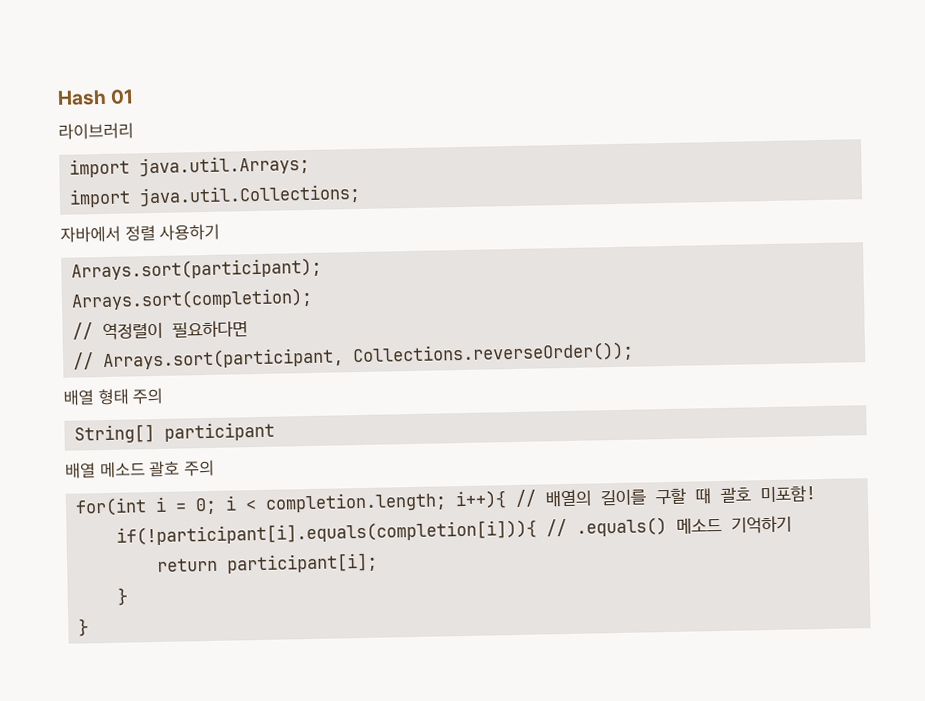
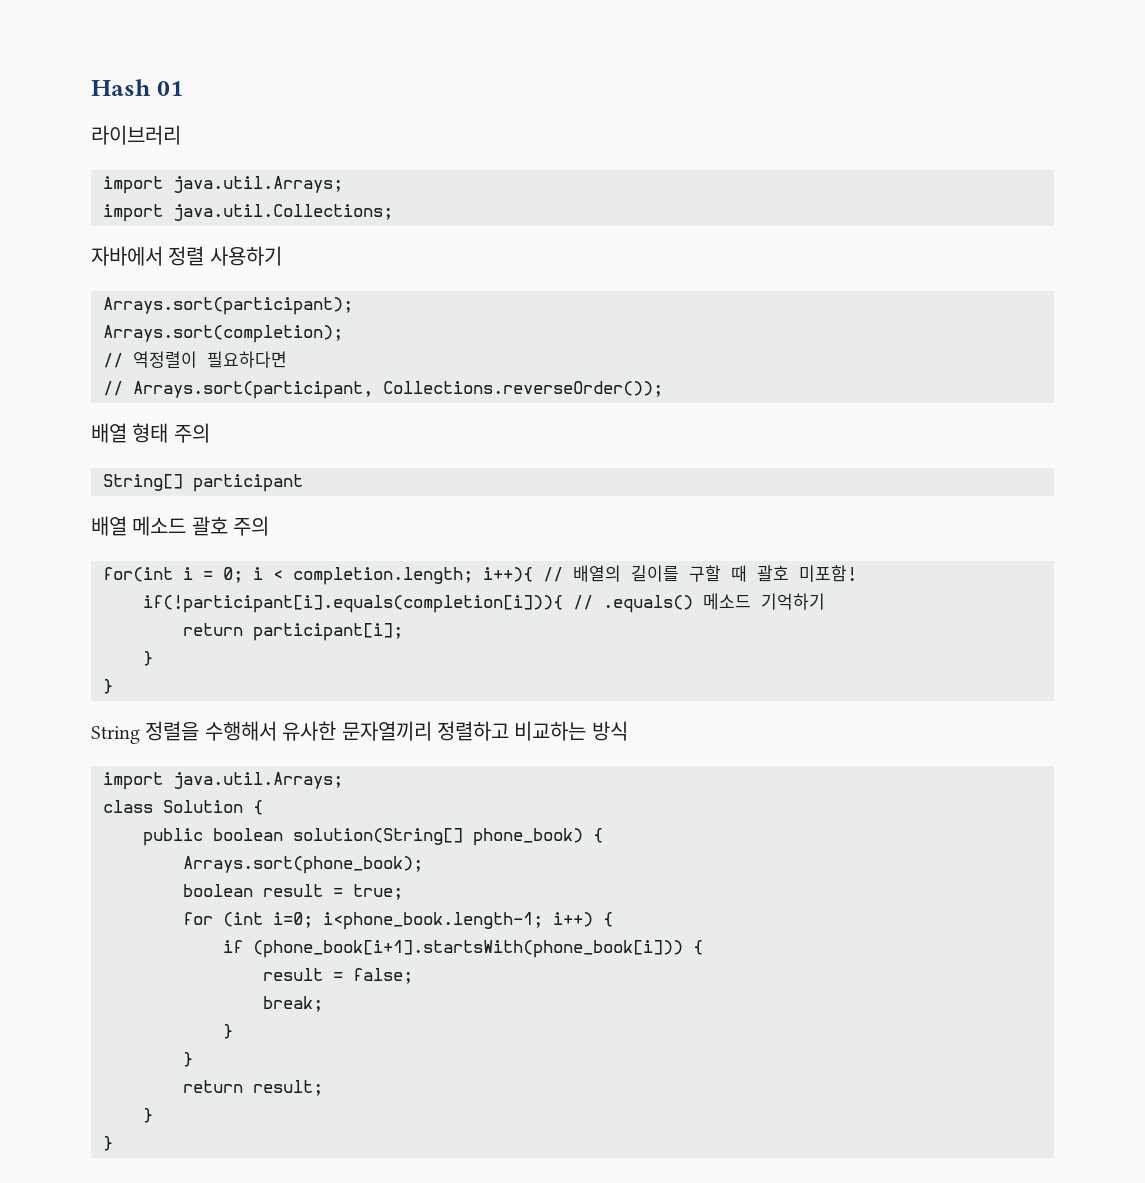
(90, 627) none -> [91,721,628,744] [103,772,343,790] [103,800,263,815] [143,828,603,846] [183,856,423,874] [183,884,403,900] [183,912,613,930] [223,940,703,958] [263,968,413,984] [263,996,323,1012] [223,1024,233,1039] [183,1052,193,1067] [183,1080,323,1096] [143,1108,153,1123] [103,1136,113,1151] // String 정렬을 수행해서 유사한 문자열끼리 정렬하고 비교하는 방식 // import java.util.Arrays; // class Solution { // public boolean solution(String[] phone_book) { // Arrays.sort(phone_book); // boolean result = true; // for (int i=0; i<phone_book.length-1; i++) { // if (phone_book[i+1].startsWith(phone_book[i])) { // result = false; // break; // } // } // return result; // } // }

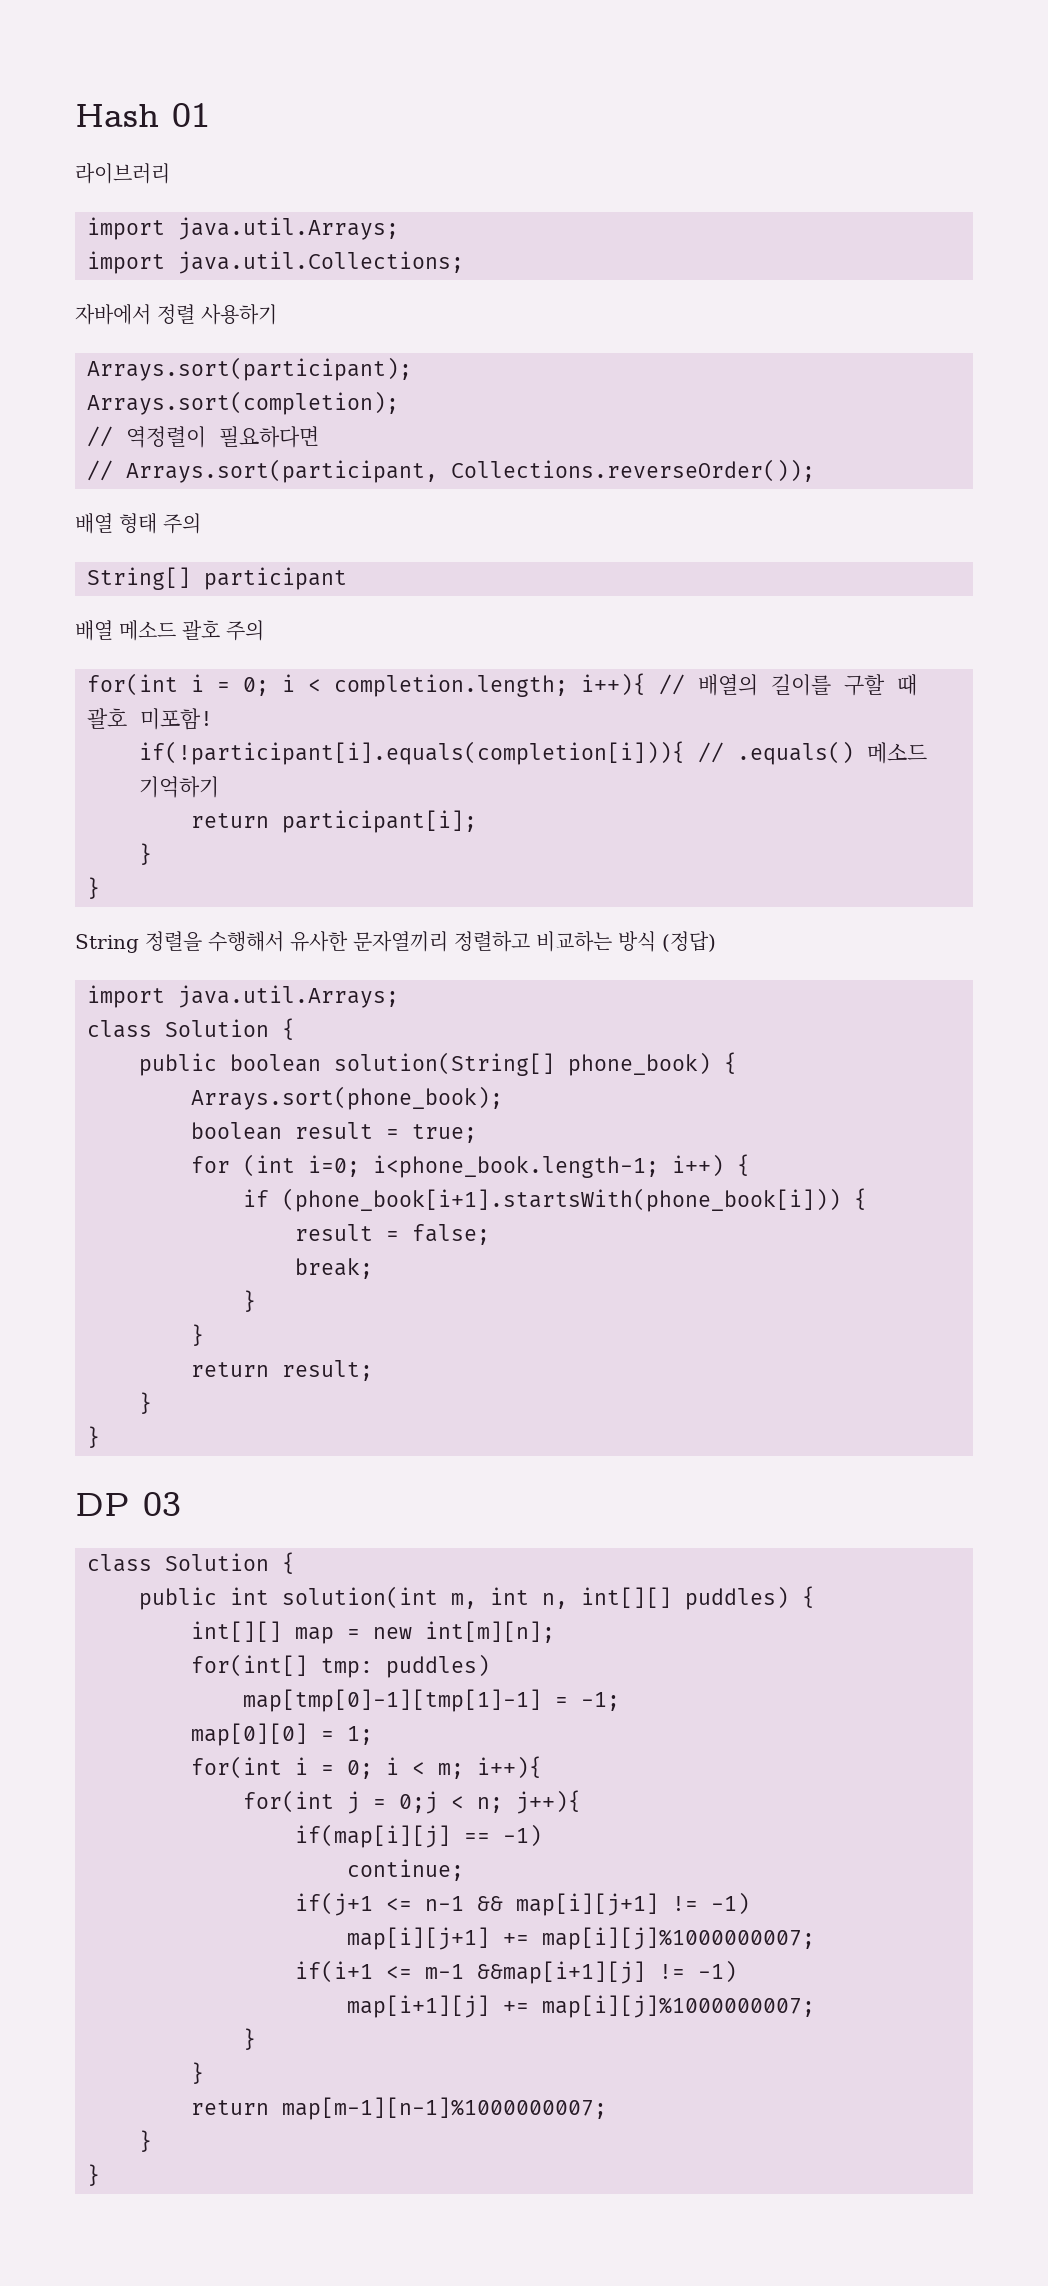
(628, 731) none -> [662,931,716,952] (정답)
(113, 1143) none -> [75,1492,181,1516] [87,1552,295,1574] [139,1586,815,1610] [191,1621,555,1644] [191,1654,490,1678] [243,1689,620,1712] [191,1723,373,1746] [191,1756,542,1779] [243,1790,581,1814] [295,1824,542,1848] [347,1859,464,1881] [295,1892,750,1916] [347,1927,815,1950] [295,1960,737,1984] [347,1995,815,2018] [243,2028,256,2050] [191,2062,204,2084] [191,2097,607,2120] [139,2130,152,2152] [87,2164,100,2186] // DP 03 // class Solution { // public int solution(int m, int n, int[][] puddles) { // int[][] map = new int[m][n]; // for(int[] tmp: puddles) // map[tmp[0]-1][tmp[1]-1] = -1; // map[0][0] = 1; // for(int i = 0; i < m; i++){ // for(int j = 0;j < n; j++){ // if(map[i][j] == -1) // continue; // if(j+1 <= n-1 && map[i][j+1] != -1) // map[i][j+1] += map[i][j]%1000000007; // if(i+1 <= m-1 &&map[i+1][j] != -1) // map[i+1][j] += map[i][j]%1000000007; // } // } // return map[m-1][n-1]%1000000007; // } // }

